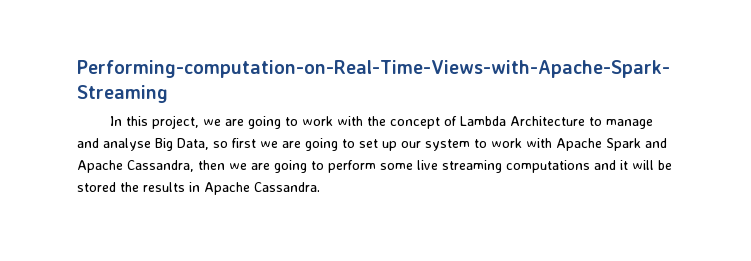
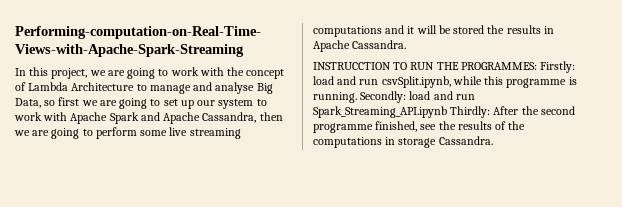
(320, 187) none -> [313,61,576,73] [313,76,577,88] [313,91,475,103] [313,106,575,118] [313,121,526,133] [313,136,493,148] // INSTRUCCTION TO RUN THE PROGRAMMES: Firstly: load and run csvSplit.ipynb, while this programme is running. Secondly: load and run Spark_Streaming_API.ipynb Thirdly: After the second programme finished, see the results of the computations in storage Cassandra.

